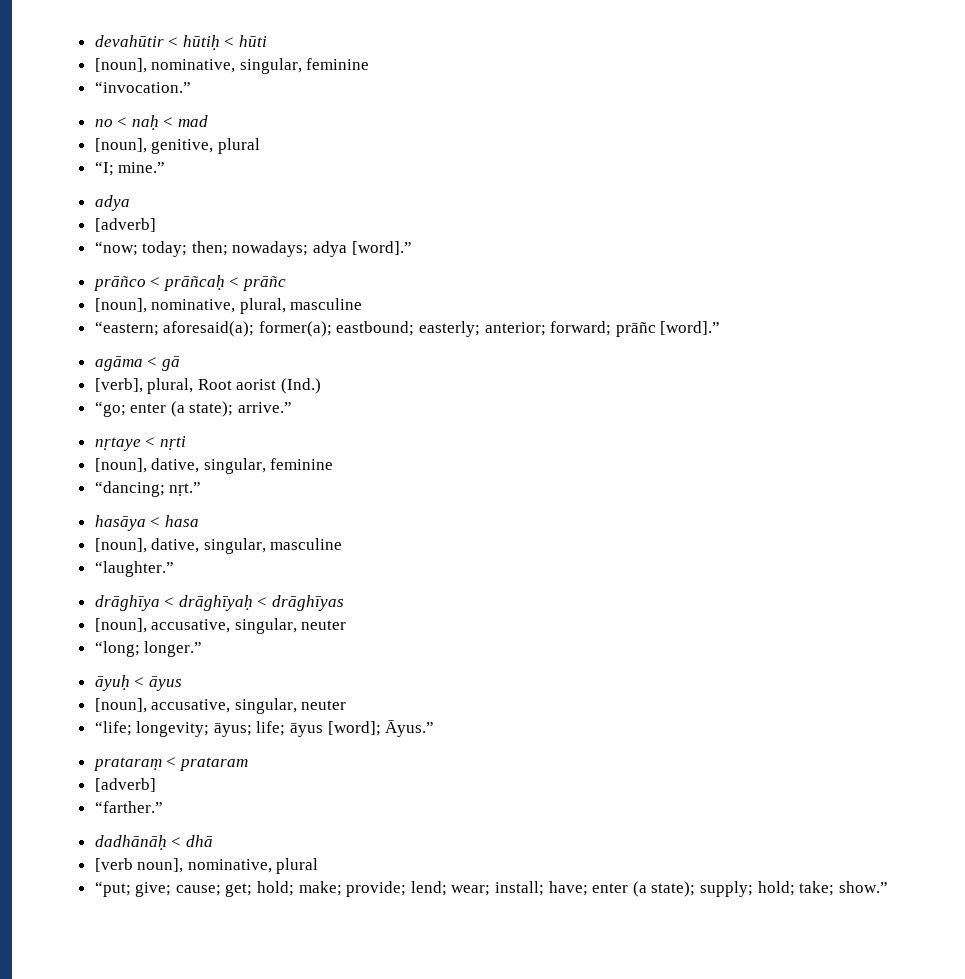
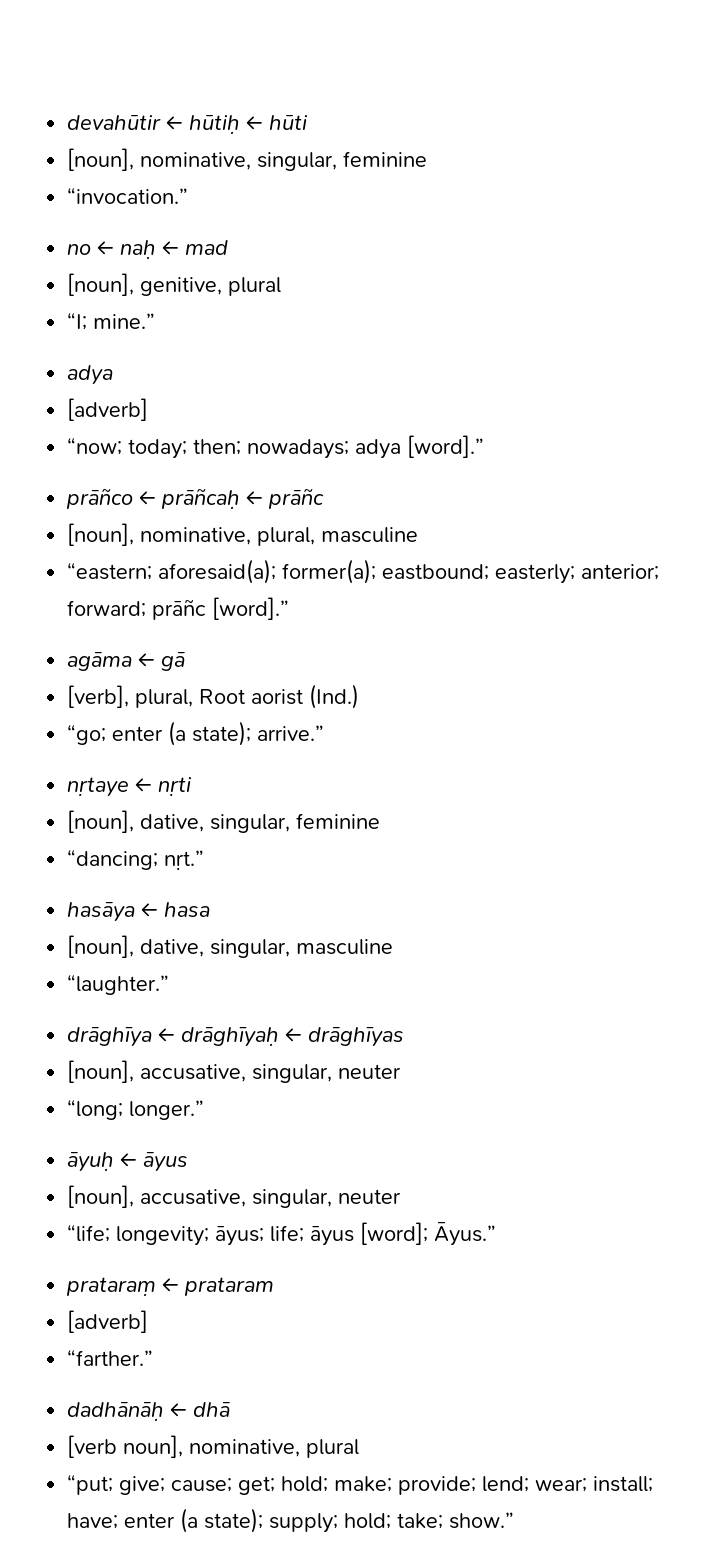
[168,35,235,50] < hūtiḥ < -> [166,115,264,134] ← hūtiḥ ←
[117,115,174,130] < naḥ < -> [97,240,180,259] ← naḥ ←
[150,275,240,291] < prāñcaḥ < -> [139,488,264,509] ← prāñcaḥ ←
[147,357,158,367] < -> [138,653,156,667] ←
[145,437,156,447] < -> [135,778,153,792] ←
[150,517,161,527] < -> [141,903,159,917] ←
[164,595,268,611] < drāghīyaḥ < -> [158,1027,303,1047] ← drāghīyaḥ ←
[134,677,145,687] < -> [120,1153,138,1167] ←
[166,757,177,767] < -> [162,1278,180,1292] ←
[171,837,182,847] < -> [170,1403,188,1417] ←

